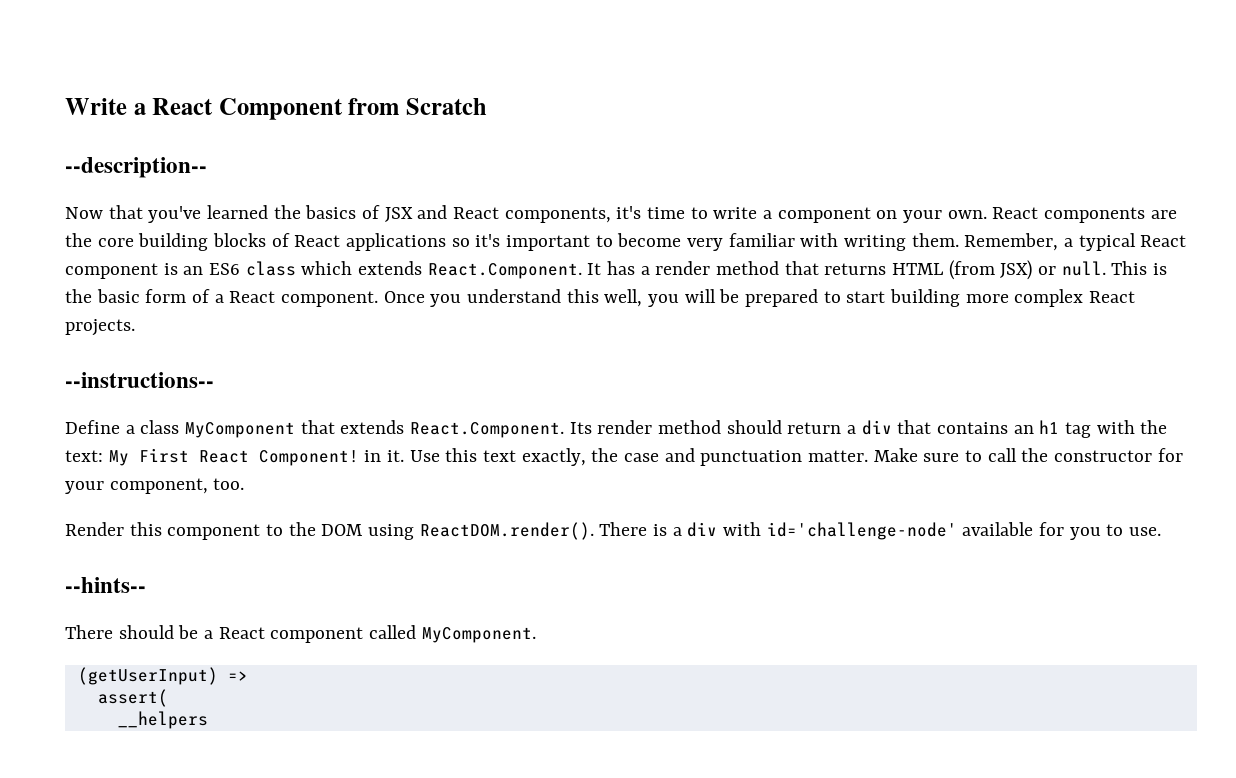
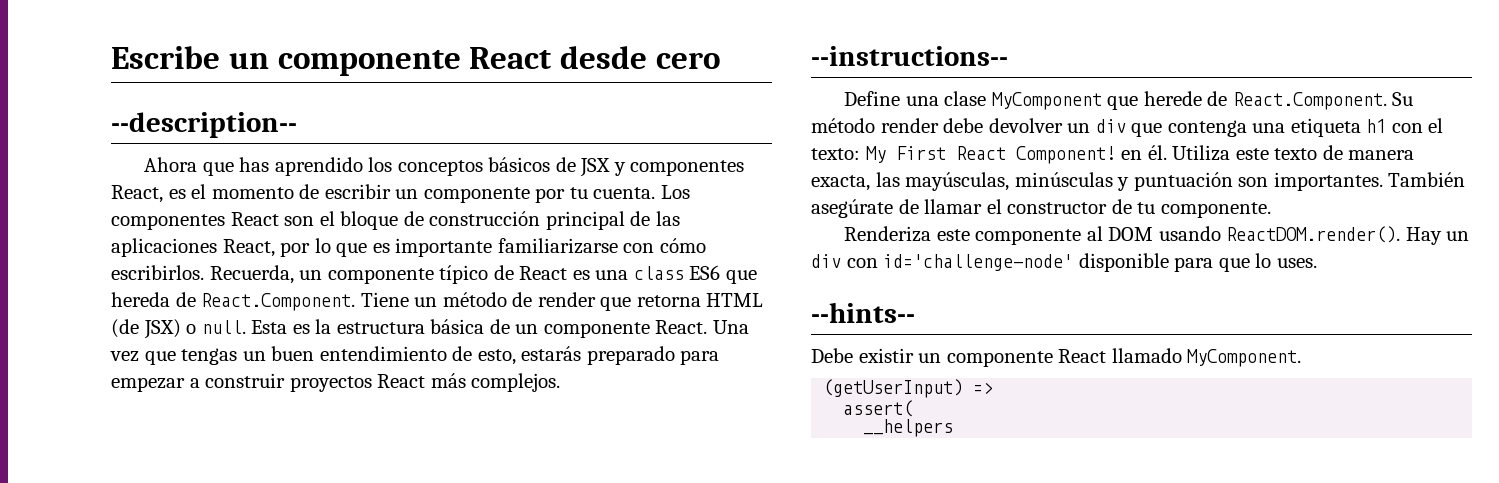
[65,98,488,120] [65,157,207,178] [65,205,1177,223] [65,233,1187,251] [65,260,1168,280] [65,289,1136,307] [65,319,135,336] [65,372,214,388] [65,420,1168,438] [65,448,1183,466] [65,478,245,494] [65,522,1162,540] [65,577,146,593] [65,625,417,643] Write a React Component from Scratch // --description-- // Now that you've learned the basics of JSX and React components, it's time to write a component on your own. React components are the core building blocks of React applications so it's important to become very familiar with writing them. Remember, a typical React component is an ES6 class which extends React.Component. It has a render method that returns HTML (from JSX) or null. This is the basic form of a React component. Once you understand this well, you will be prepared to start building more complex React projects. // --instructions-- // Define a class MyComponent that extends React.Component. Its render method should return a div that contains an h1 tag with the text: My First React Component! in it. Use this text exactly, the case and punctuation matter. Make sure to call the constructor for your component, too. // Render this component to the DOM using ReactDOM.render(). There is a div with id='challenge-node' available for you to use. // --hints-- // There should be a React component called -> [111,46,720,76] [111,112,297,138] [143,157,745,177] [111,184,690,203] [111,211,680,230] [111,238,706,257] [111,265,757,284] [111,292,764,311] [111,319,749,339] [110,346,720,365] [111,373,561,392] [811,46,1008,66] [843,91,1414,110] [811,118,1444,137] [811,145,1415,164] [811,172,1466,191] [811,199,1271,218] [843,226,1470,245] [811,253,1317,272] [811,302,915,323] [811,348,1182,367] Escribe un componente React desde cero // --description-- // Ahora que has aprendido los conceptos básicos de JSX y componentes React, es el momento de escribir un componente por tu cuenta. Los componentes React son el bloque de construcción principal de las aplicaciones React, por lo que es importante familiarizarse con cómo escribirlos. Recuerda, un componente típico de React es una class ES6 que hereda de React.Component. Tiene un método de render que retorna HTML (de JSX) o null. Esta es la estructura básica de un componente React. Una vez que tengas un buen entendimiento de esto, estarás preparado para empezar a construir proyectos React más complejos. // --instructions-- // Define una clase MyComponent que herede de React.Component. Su método render debe devolver un div que contenga una etiqueta h1 con el texto: My First React Component! en él. Utiliza este texto de manera exacta, las mayúsculas, minúsculas y puntuación son importantes. También asegúrate de llamar el constructor de tu componente. // Renderiza este componente al DOM usando ReactDOM.render(). Hay un div con id='challenge-node' disponible para que lo uses. // --hints-- // Debe existir un componente React llamado

